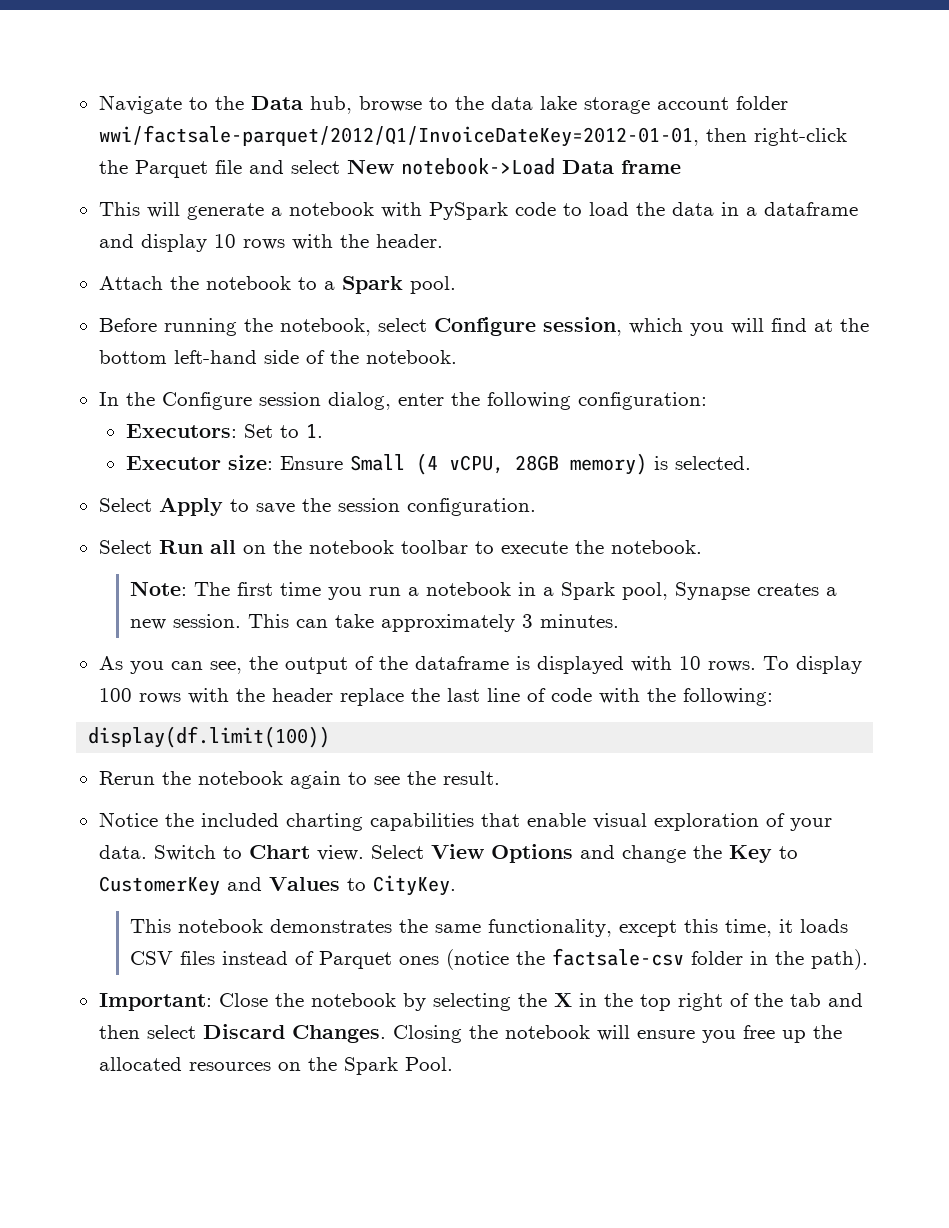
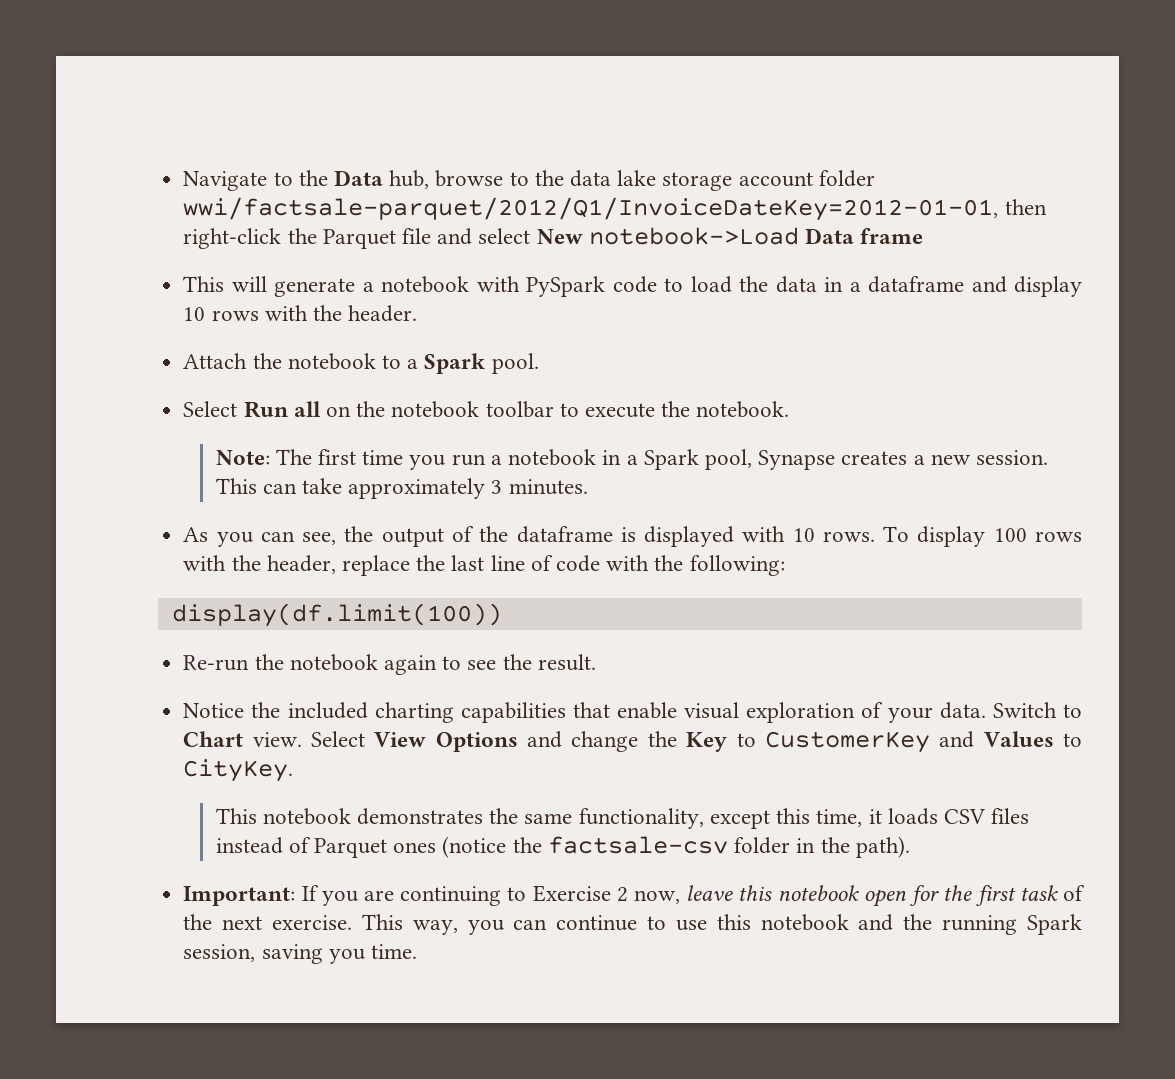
[98,317,869,336] [98,350,457,364] [98,392,707,410] [125,424,323,438] [125,453,751,475] [98,497,536,516] // Before running the notebook, select Configure session, which you will find at the bottom left-hand side of the notebook. // In the Configure session dialog, enter the following configuration: // Executors: Set to 1. // Executor size: Ensure Small (4 vCPU, 28GB memory) is selected. // Select Apply to save the session configuration. -> (539, 363) none
[271,688,333,702] header -> [266,555,336,574] header,
[98,771,155,785] Rerun -> [183,655,250,671] Re-run
[218,993,863,1011] [98,1024,842,1043] [98,1057,453,1075] Close the notebook by selecting the X in the top right of the tab and then select Discard Changes. Closing the notebook will ensure you free up the allocated resources on the Spark Pool. -> [301,885,1086,907] [183,914,1083,935] [183,944,417,964] If you are continuing to Exercise 2 now, leave this notebook open for the first task of the next exercise. This way, you can continue to use this notebook and the running Spark session, saving you time.

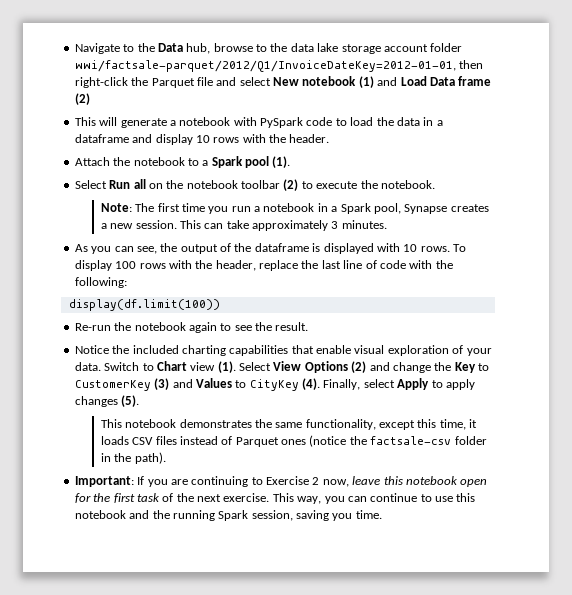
[588,227,799,245] notebook->Load -> [302,76,427,88] notebook (1) and Load
(924, 236) none -> [74,93,90,105] (2)
[491,353,539,374] pool. -> [245,156,291,168] pool (1).
(554, 409) none -> [283,179,299,191] (2)
[252,732,302,747] view. -> [190,361,236,373] view (1).
(518, 742) none -> [351,361,367,373] (2)
(930, 742) none -> [154,378,170,390] (3)
[183,759,294,782] CityKey. -> [249,378,475,391] [74,395,140,407] CityKey (4). Finally, select Apply to apply changes (5).

